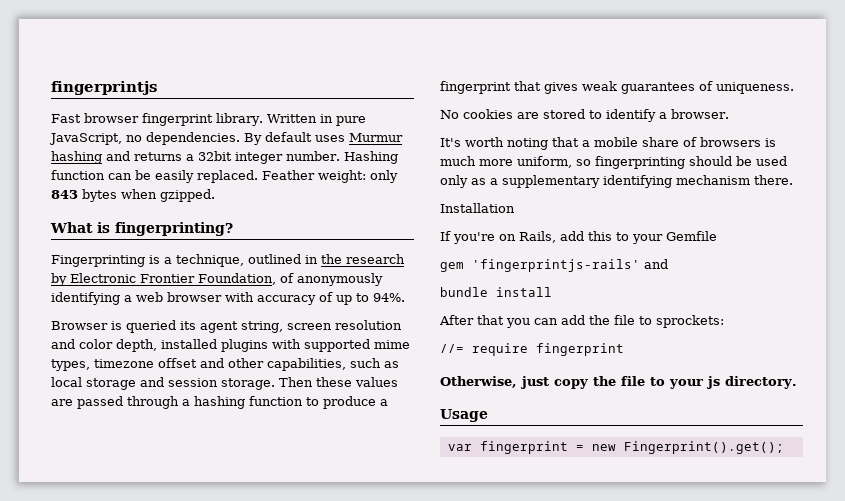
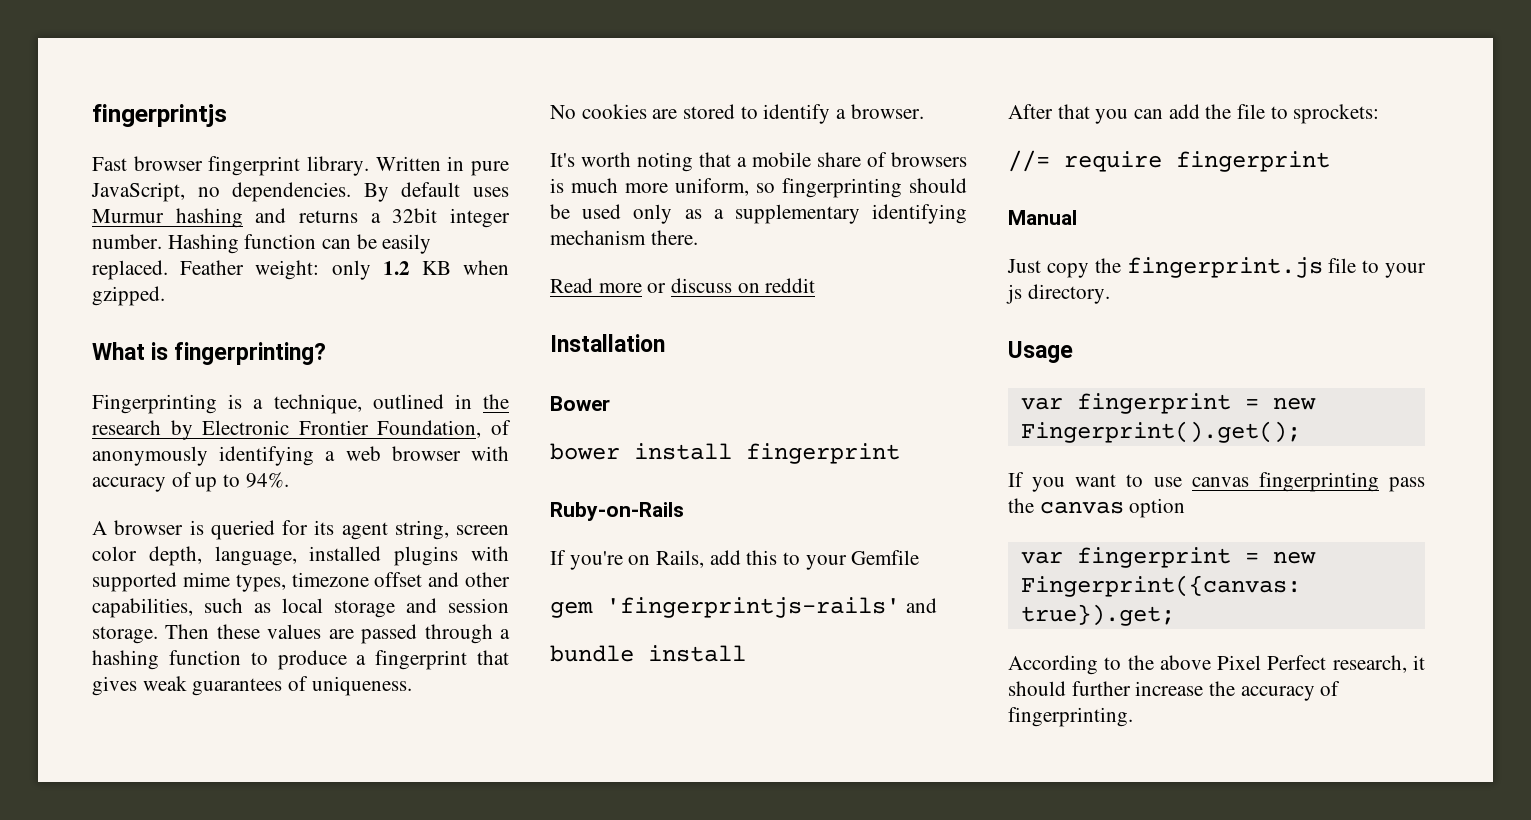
[51,189,117,202] 843 bytes -> [382,261,451,275] 1.2 KB
[51,321,108,330] Browser -> [92,520,184,535] A browser
(176, 326) none -> [282,520,308,535] for
[335,320,402,330] [51,339,75,349] resolution and -> (509, 530) none
(157, 345) none -> [214,546,297,566] language,
[440,203,515,213] Installation -> [550,278,816,293] [550,334,665,352] [550,396,610,411] [550,443,900,464] [550,502,684,521] Read more or discuss on reddit // Installation // Bower // bower install fingerprint // Ruby-on-Rails
[440,376,549,389] Otherwise, just -> [1008,210,1077,225] [1007,259,1041,273] Manual // Just
(616, 381) none -> [1126,257,1323,278] fingerprint.js
(784, 447) none -> [1008,472,1425,492] [1008,498,1186,518] [1020,547,1316,568] [1020,575,1301,597] [1020,604,1175,626] [1008,655,1425,675] [1008,681,1341,701] [1008,707,1133,727] // If you want to use canvas fingerprinting pass the canvas option // var fingerprint = new Fingerprint({canvas: true}).get; // According to the above Pixel Perfect research, it should further increase the accuracy of fingerprinting.

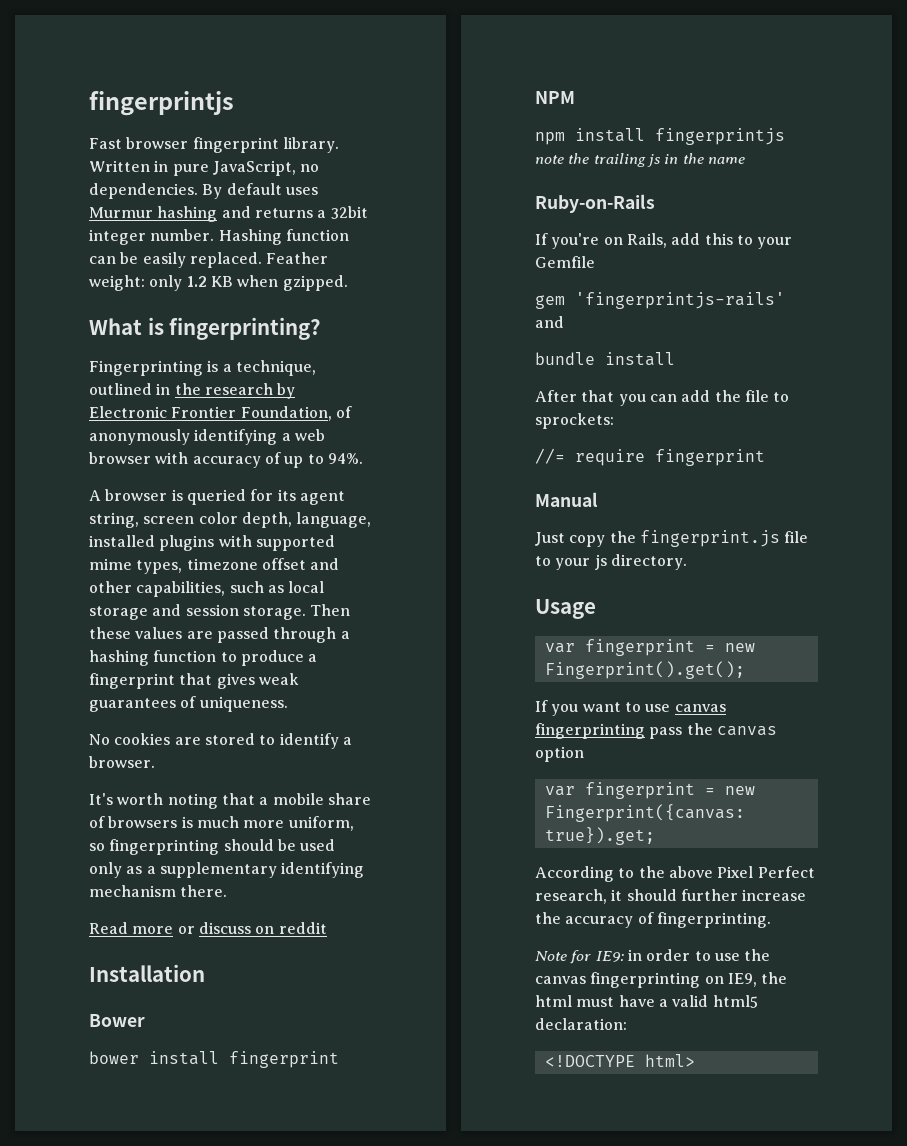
(900, 453) none -> [535,91,575,104] [535,128,785,145] [535,153,745,167] // NPM // npm install fingerprintjs note the trailing js in the name
(1133, 717) none -> [535,949,771,964] [535,972,788,988] [535,995,758,1008] [535,1018,627,1030] [544,1054,695,1067] // Note for IE9: in order to use the canvas fingerprinting on IE9, the html must have a valid html5 declaration: // <!DOCTYPE html>

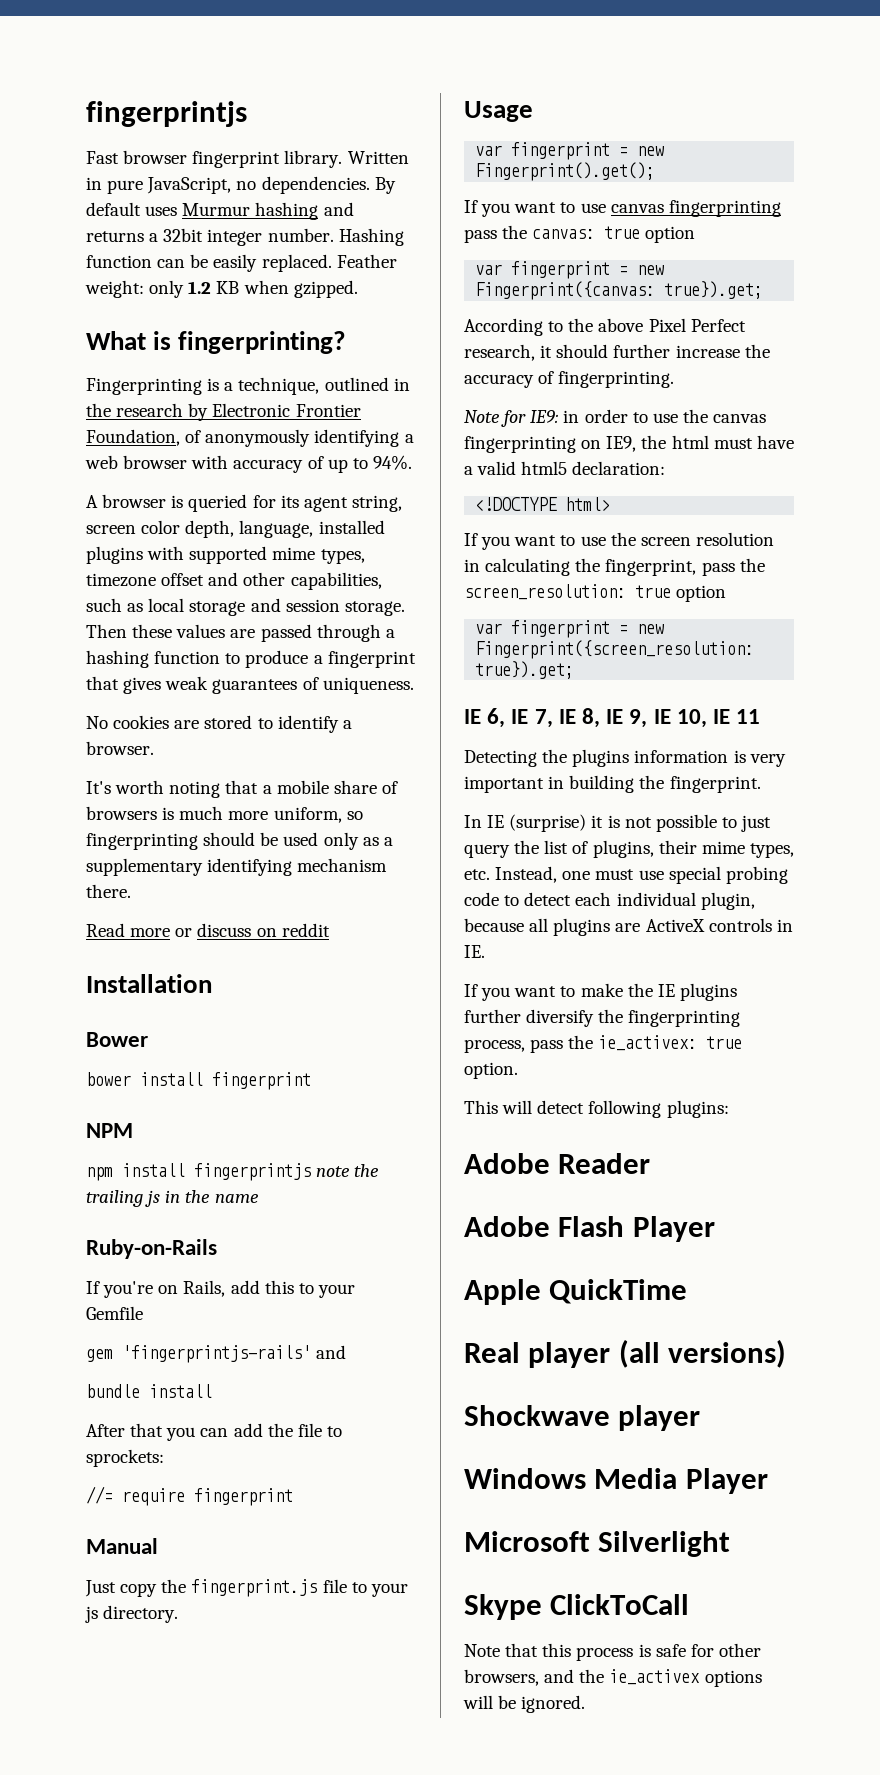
[716,726,777,736] canvas -> [532,226,641,239] canvas: true
(695, 1060) none -> [464,532,774,550] [464,558,765,576] [464,584,727,602] [475,620,665,638] [475,640,755,659] [475,661,575,679] [464,708,761,728] [464,749,786,767] [464,775,761,793] [464,814,772,832] [464,840,794,858] [464,866,788,884] [464,892,755,910] [464,918,793,936] [464,945,485,958] [464,983,737,1001] [464,1009,741,1027] [464,1035,743,1053] [464,1062,518,1079] [464,1100,729,1118] [464,1153,651,1174] [464,1216,715,1242] [464,1279,688,1305] [464,1339,787,1368] [464,1405,701,1431] [464,1468,768,1494] [464,1531,731,1557] [464,1594,690,1620] [464,1643,761,1661] [464,1669,762,1687] [463,1695,586,1713] // If you want to use the screen resolution in calculating the fingerprint, pass the screen_resolution: true option // var fingerprint = new Fingerprint({screen_resolution: true}).get; // IE 6, IE 7, IE 8, IE 9, IE 10, IE 11 // Detecting the plugins information is very important in building the fingerprint. // In IE (surprise) it is not possible to just query the list of plugins, their mime types, etc. Instead, one must use special probing code to detect each individual plugin, because all plugins are ActiveX controls in IE. // If you want to make the IE plugins further diversify the fingerprinting process, pass the ie_activex: true option. // This will detect following plugins: // Adobe Reader // Adobe Flash Player // Apple QuickTime // Real player (all versions) // Shockwave player // Windows Media Player // Microsoft Silverlight // Skype ClickToCall // Note that this process is safe for other browsers, and the ie_activex options will be ignored.

